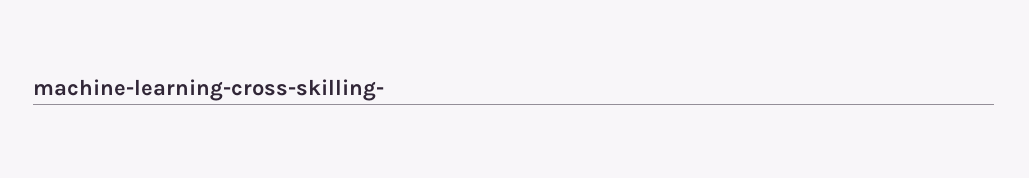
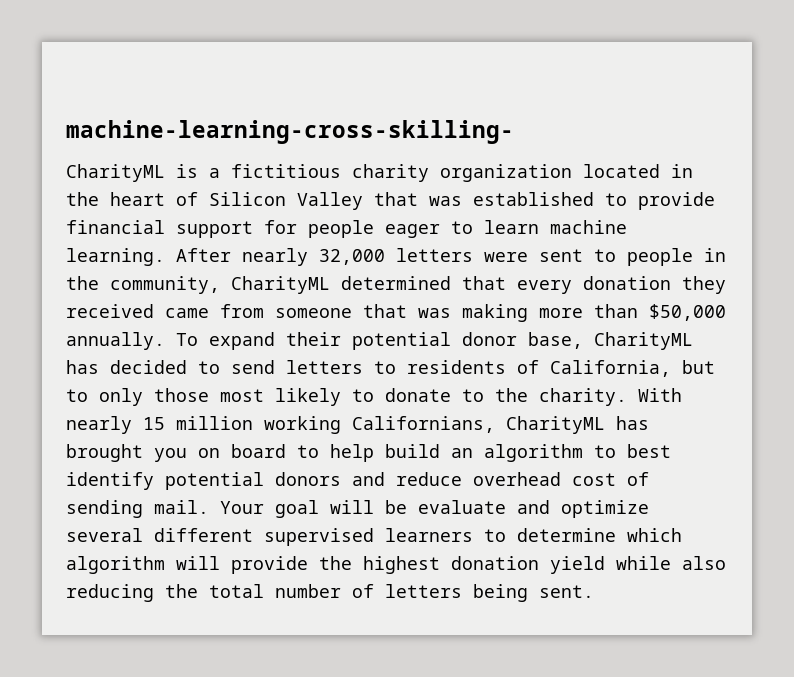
(384, 90) none -> [66,164,693,182] [66,192,715,210] [66,220,627,238] [66,248,726,266] [66,276,726,294] [66,304,726,322] [66,332,693,350] [66,360,715,377] [66,388,682,406] [66,416,649,434] [66,444,671,462] [66,472,649,490] [66,500,649,518] [66,528,682,546] [66,556,726,574] [66,584,594,602] // CharityML is a fictitious charity organization located in the heart of Silicon Valley that was established to provide financial support for people eager to learn machine learning. After nearly 32,000 letters were sent to people in the community, CharityML determined that every donation they received came from someone that was making more than $50,000 annually. To expand their potential donor base, CharityML has decided to send letters to residents of California, but to only those most likely to donate to the charity. With nearly 15 million working Californians, CharityML has brought you on board to help build an algorithm to best identify potential donors and reduce overhead cost of sending mail. Your goal will be evaluate and optimize several different supervised learners to determine which algorithm will provide the highest donation yield while also reducing the total number of letters being sent.

